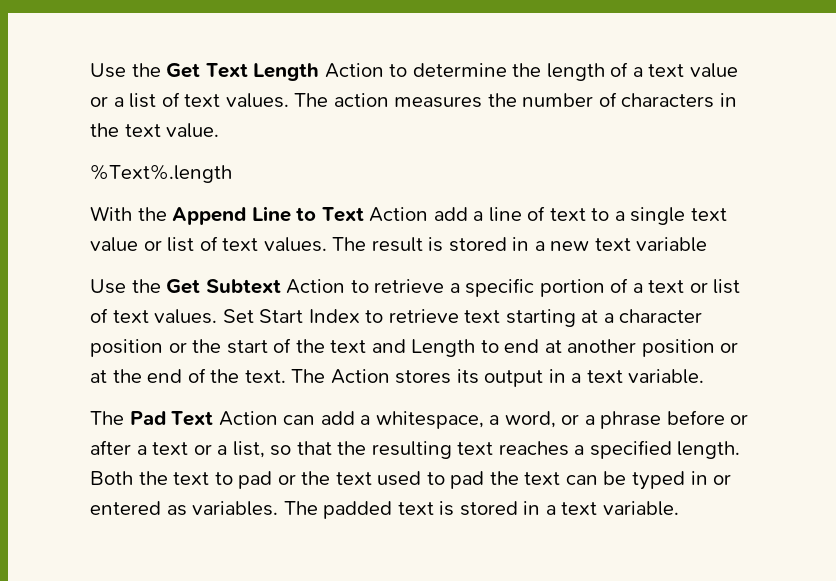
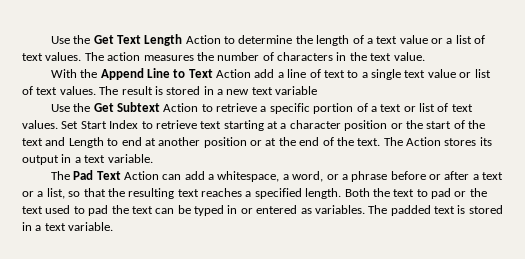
[90,164,232,183] // %Text%.length -> (425, 56) none

